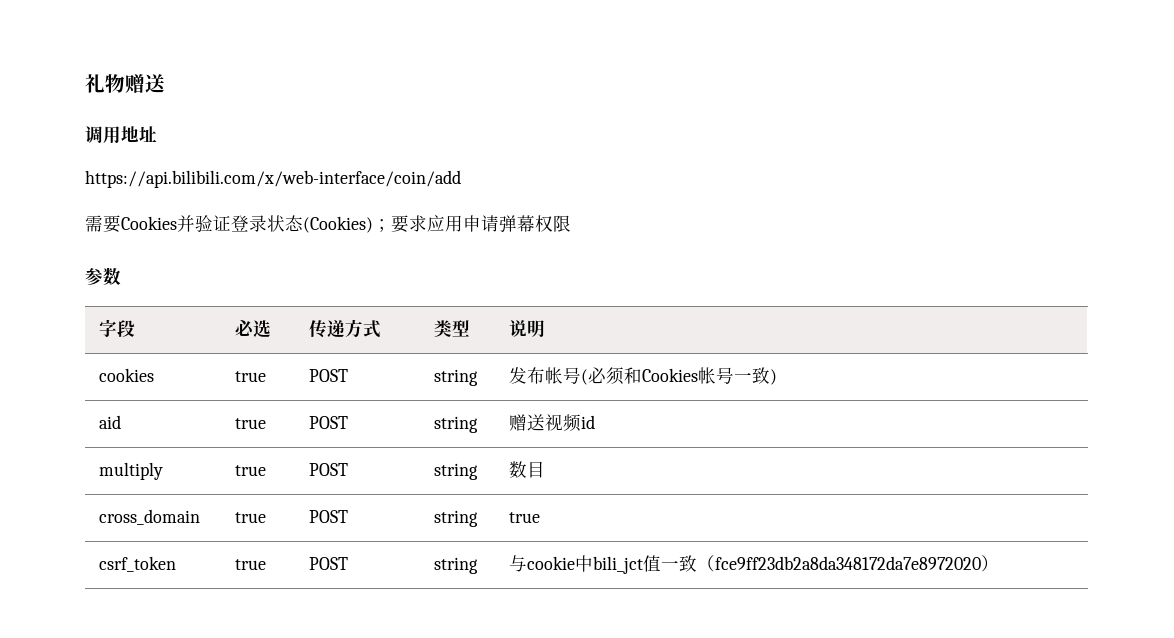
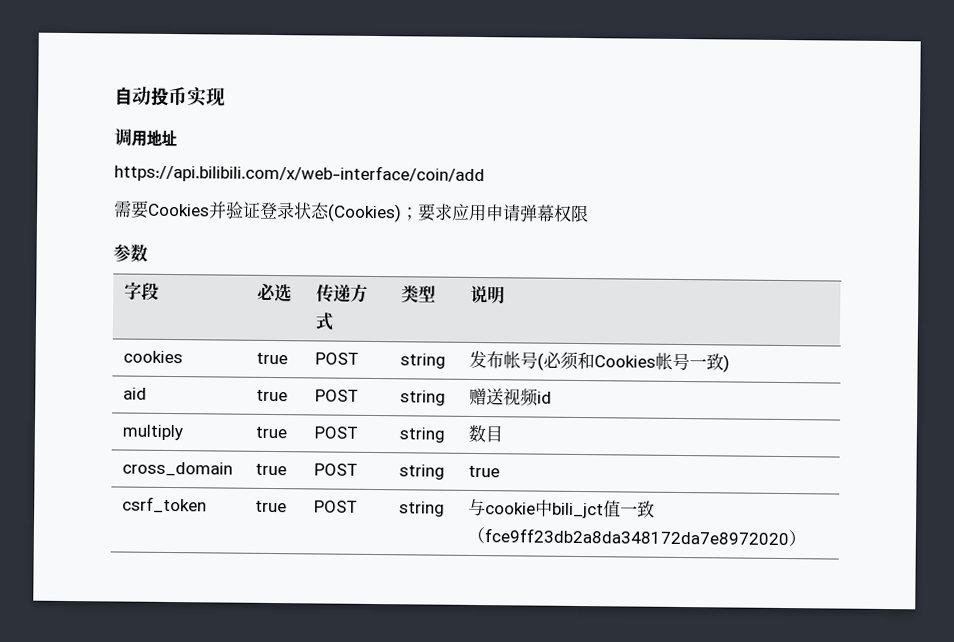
[85,74,165,93] 礼物赠送 -> [115,86,226,107] 自动投币实现

